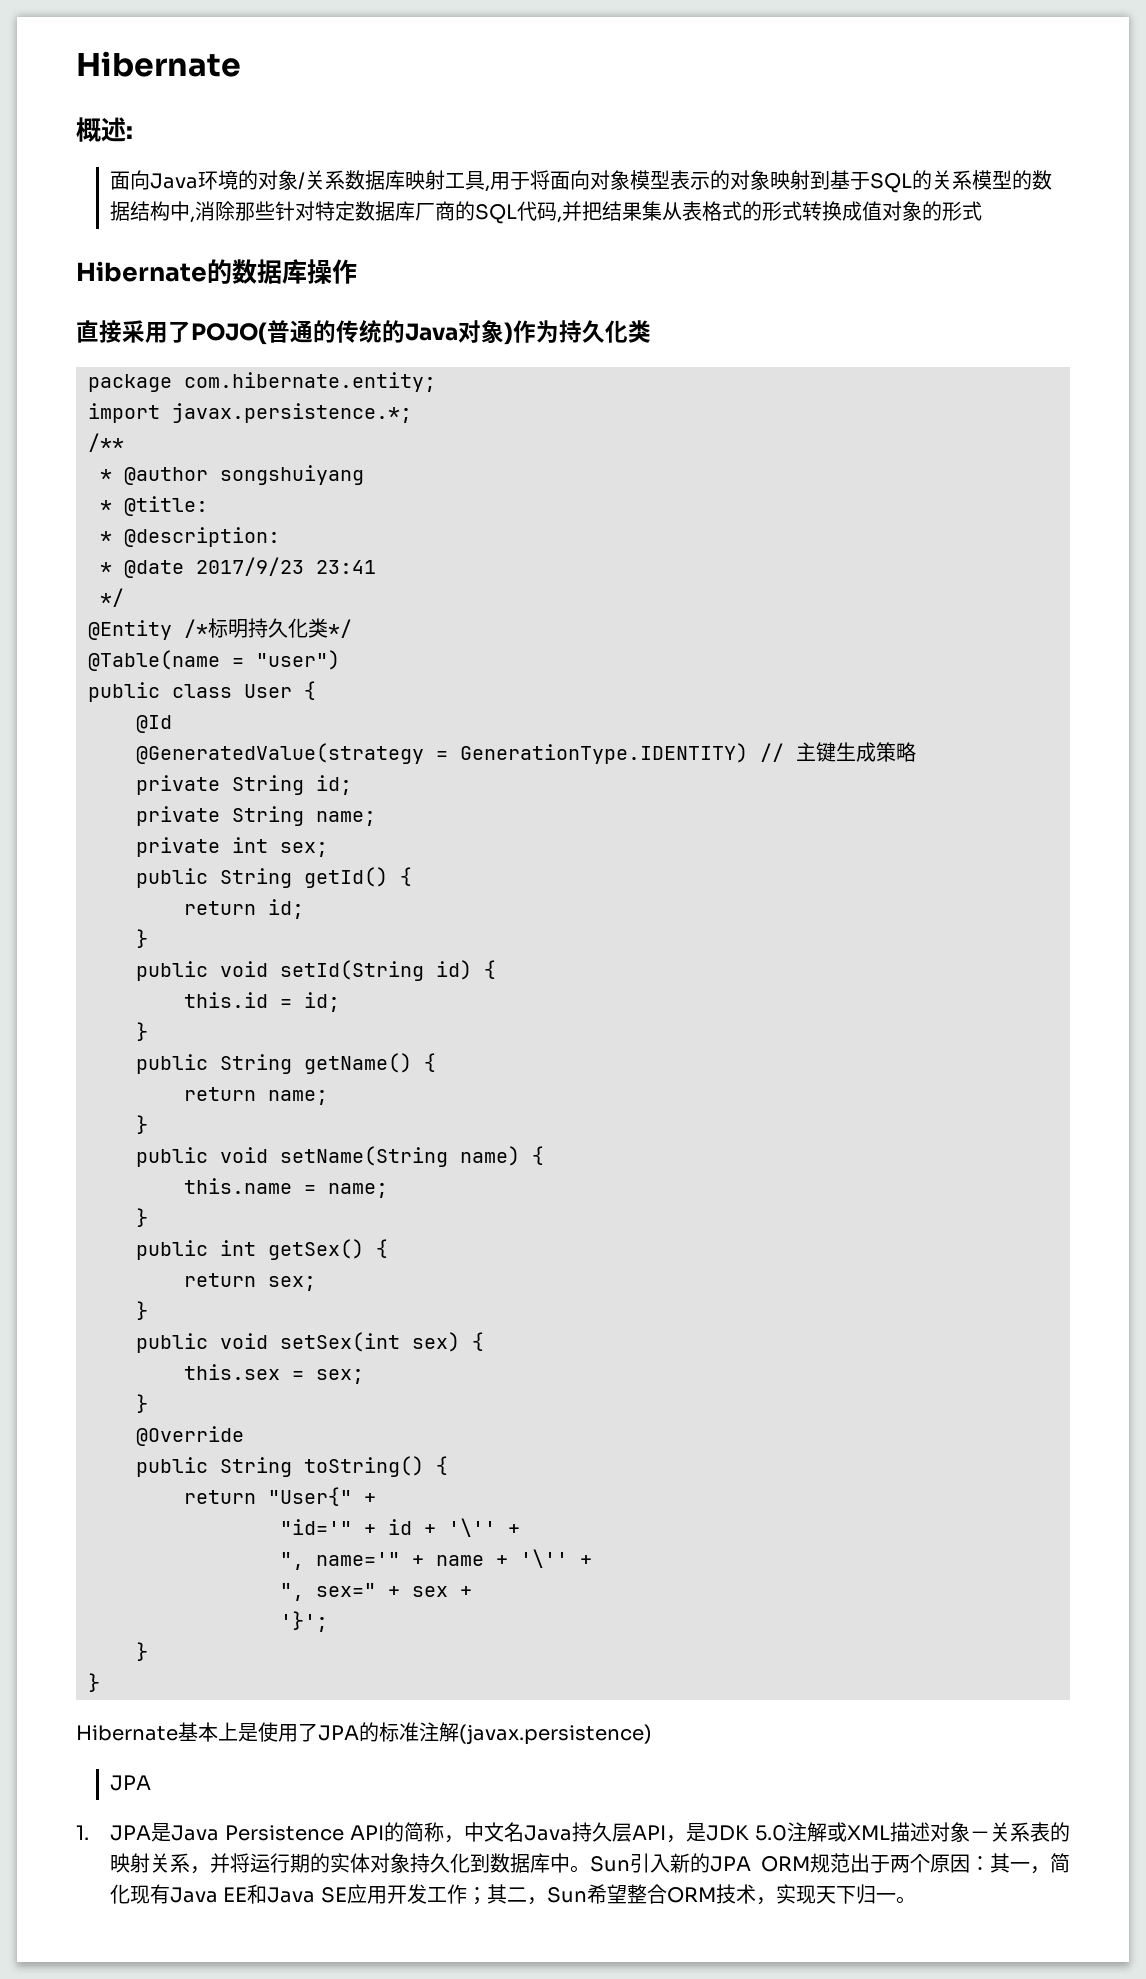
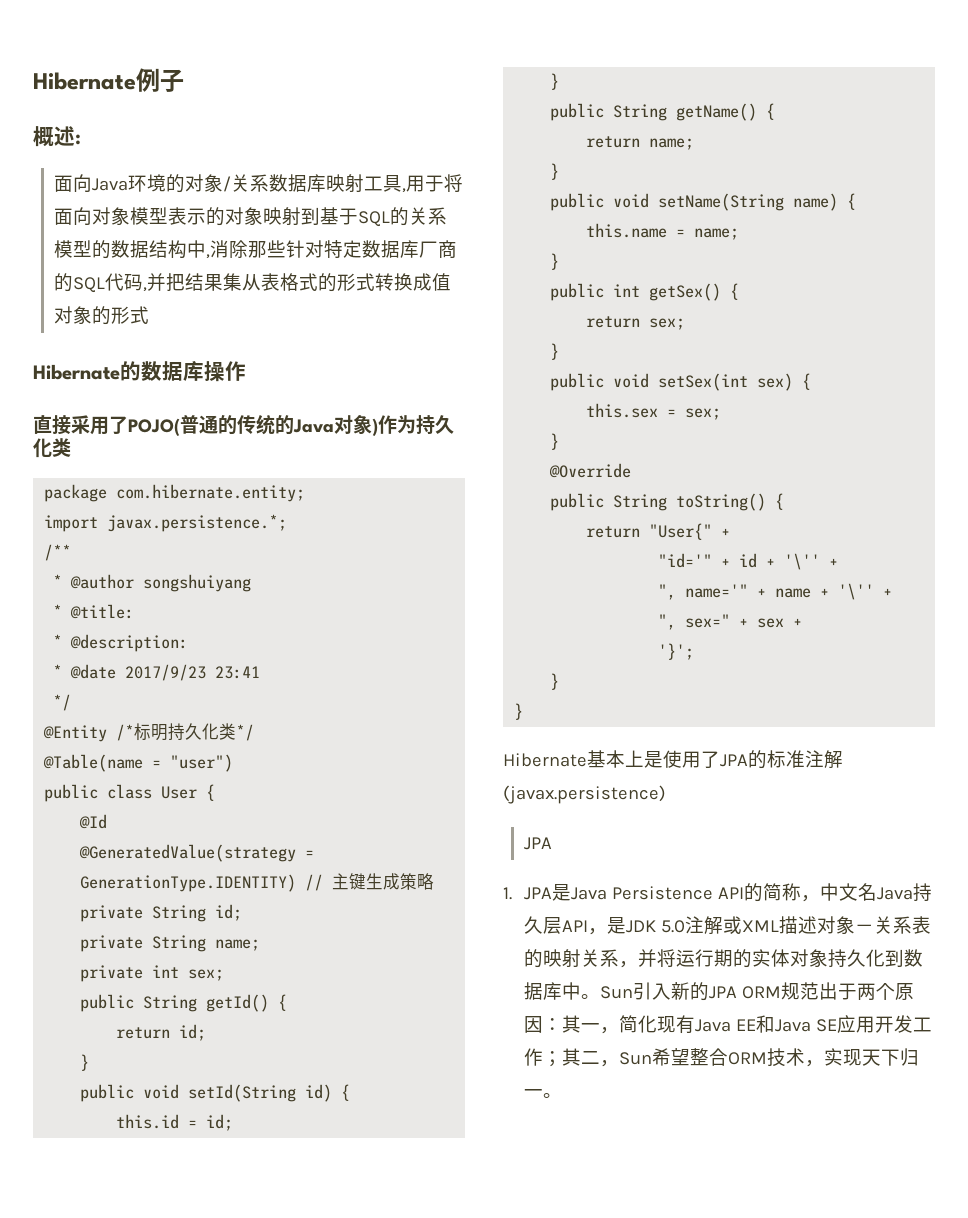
[76,51,241,77] Hibernate -> [33,68,184,92] Hibernate例子

